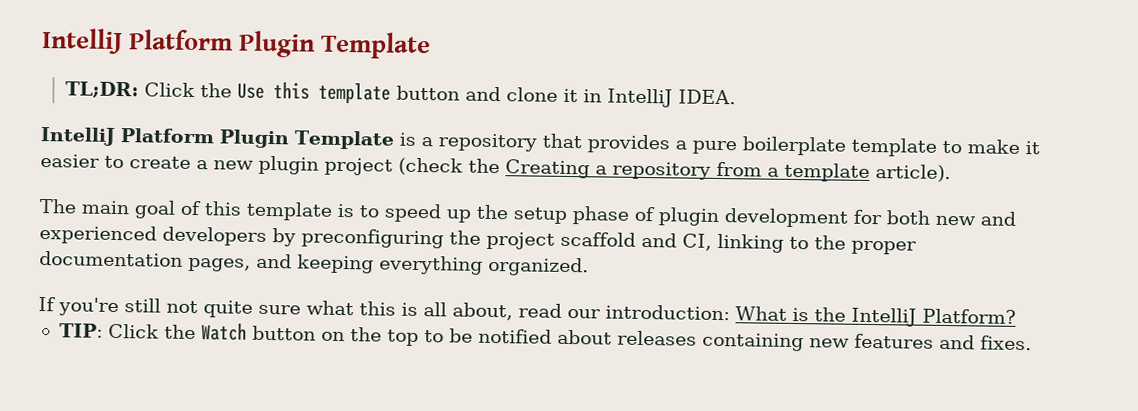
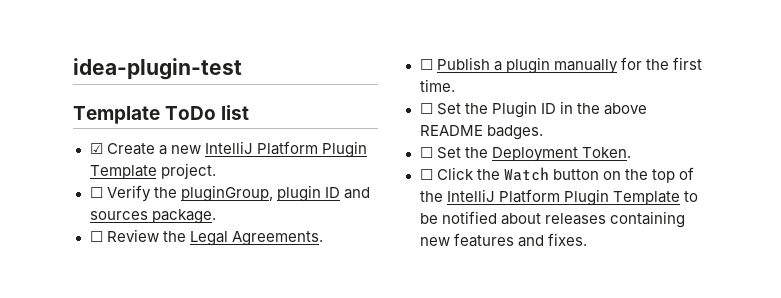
[41,27,432,60] [64,81,736,108] [40,126,1040,157] [40,153,951,183] [39,198,1016,228] [39,224,917,255] [39,250,589,277] [38,296,1016,327] [58,323,103,338] IntelliJ Platform Plugin Template // TL;DR: Click the Use this template button and clone it in IntelliJ IDEA. // IntelliJ Platform Plugin Template is a repository that provides a pure boilerplate template to make it easier to create a new plugin project (check the Creating a repository from a template article). // The main goal of this template is to speed up the setup phase of plugin development for both new and experienced developers by preconfiguring the project scaffold and CI, linking to the proper documentation pages, and keeping everything organized. // If you're still not quite sure what this is all about, read our introduction: What is the IntelliJ Platform? // TIP: -> [73,58,242,80] [73,105,250,124] [89,141,367,158] [89,163,216,179] [89,185,370,202] [89,209,216,224] [89,229,323,246] [419,57,702,74] [419,79,455,92] [419,101,647,118] [419,125,543,140] [419,147,631,162] [419,169,433,180] idea-plugin-test // Template ToDo list // ☑ Create a new IntelliJ Platform Plugin Template project. // ☐ Verify the pluginGroup, plugin ID and sources package. // ☐ Review the Legal Agreements. // ☐ Publish a plugin manually for the first time. // ☐ Set the Plugin ID in the above README badges. // ☐ Set the Deployment Token. // ☐
(419, 338) none -> [678,167,694,180] [419,189,680,206] of the IntelliJ Platform Plugin Template

